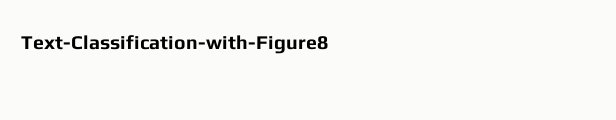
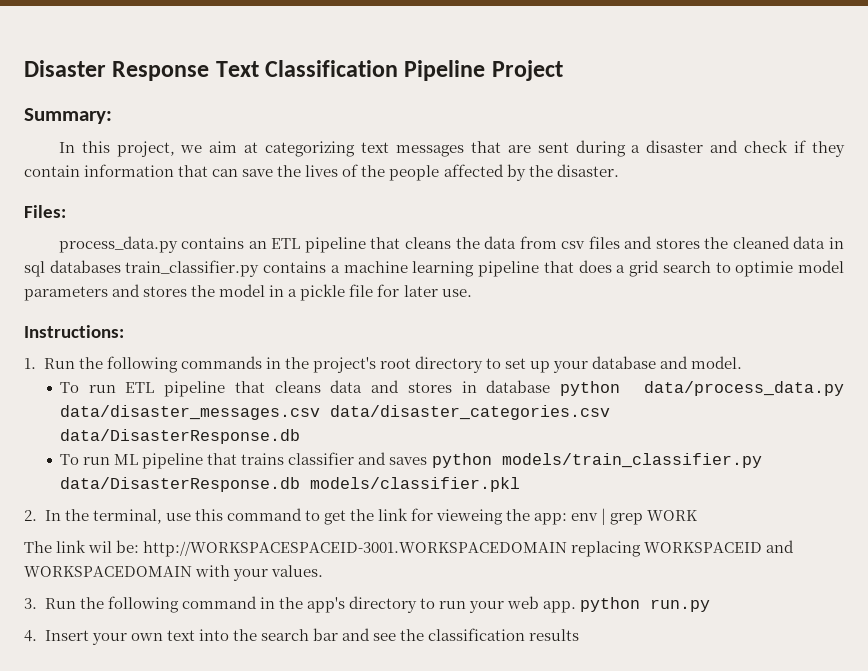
[21,35,328,54] Text-Classification-with-Figure8 -> [24,60,563,81] [24,108,112,124] [58,140,845,157] [24,164,619,181] [24,205,66,218] [58,236,845,253] [24,260,845,277] [24,284,472,301] [24,325,124,338] [24,356,743,373] [60,380,845,397] [60,405,611,420] [60,429,301,444] [60,452,762,469] [60,477,521,492] [24,508,698,525] [24,540,795,557] [24,565,324,581] [24,596,711,613] [24,628,580,645] Disaster Response Text Classification Pipeline Project // Summary: // In this project, we aim at categorizing text messages that are sent during a disaster and check if they contain information that can save the lives of the people affected by the disaster. // Files: // process_data.py contains an ETL pipeline that cleans the data from csv files and stores the cleaned data in sql databases train_classifier.py contains a machine learning pipeline that does a grid search to optimie model parameters and stores the model in a pickle file for later use. // Instructions: // 1. Run the following commands in the project's root directory to set up your database and model. // To run ETL pipeline that cleans data and stores in database python data/process_data.py data/disaster_messages.csv data/disaster_categories.csv data/DisasterResponse.db // To run ML pipeline that trains classifier and saves python models/train_classifier.py data/DisasterResponse.db models/classifier.pkl // 2. In the terminal, use this command to get the link for vieweing the app: env | grep WORK // The link wil be: http://WORKSPACESPACEID-3001.WORKSPACEDOMAIN replacing WORKSPACEID and WORKSPACEDOMAIN with your values. // 3. Run the following command in the app's directory to run your web app. python run.py // 4. Insert your own text into the search bar and see the classification results

